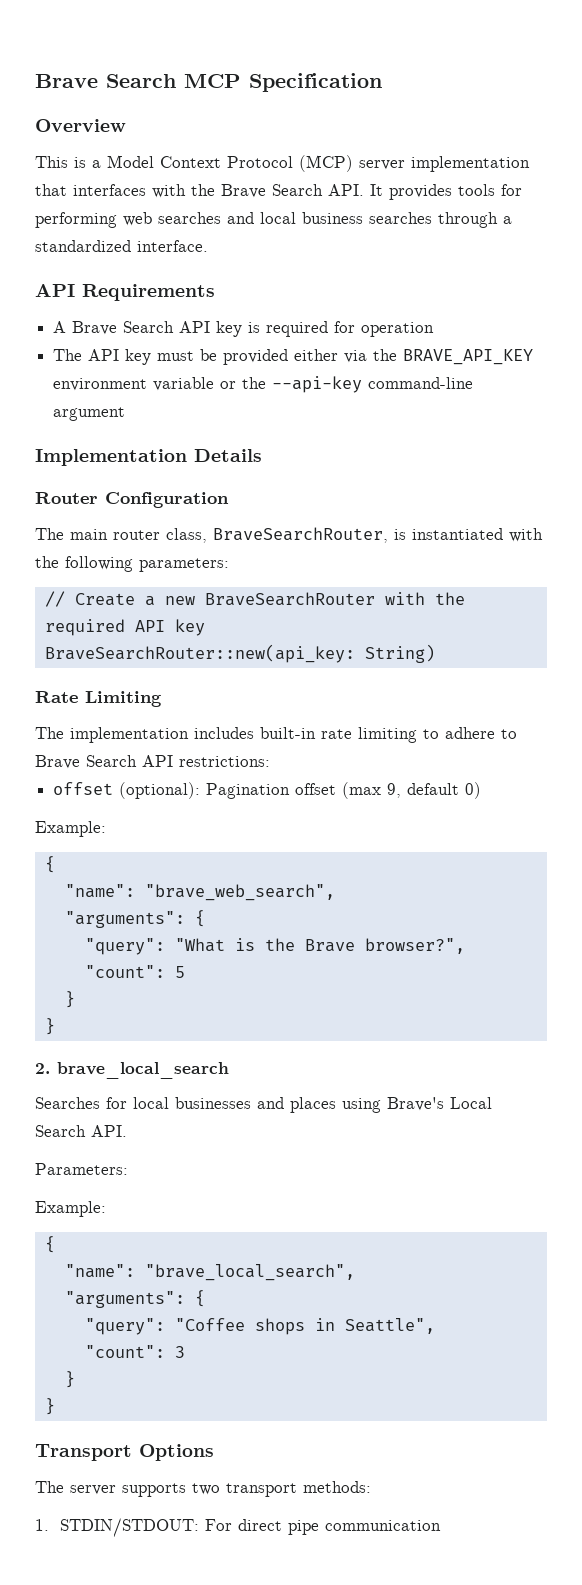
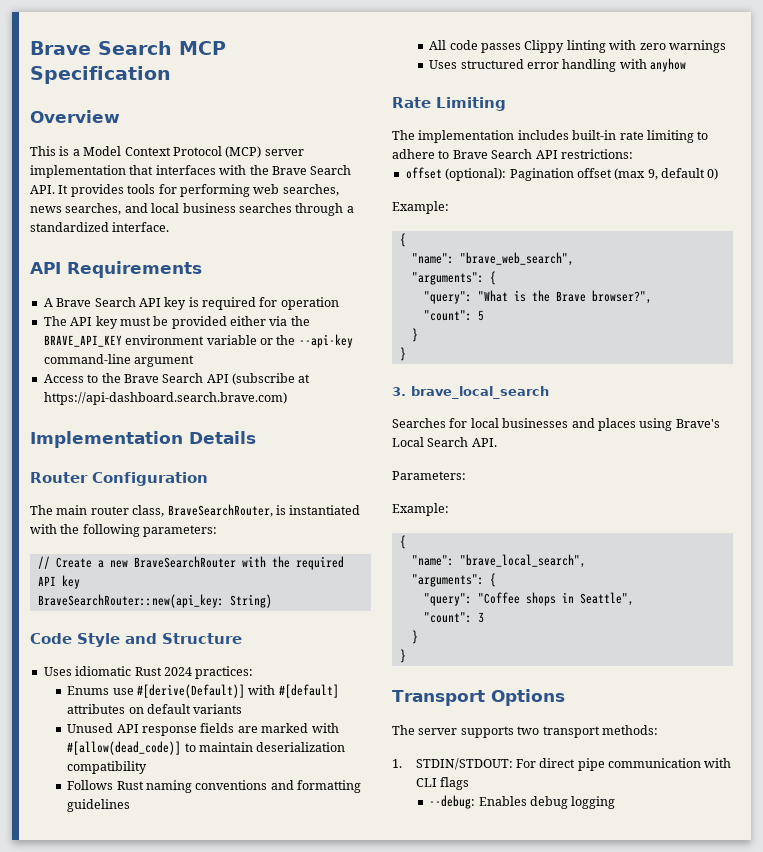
[158,212,221,224] searches -> [282,184,339,196] [30,203,122,215] searches, news searches,
(126, 414) none -> [43,373,311,385] [43,392,287,405] // Access to the Brave Search API (subscribe at https://api-dashboard.search.brave.com)
(435, 653) none -> [30,633,242,647] [43,666,254,679] [67,684,339,698] [67,704,243,714] [67,723,339,736] [67,741,346,755] [67,761,148,774] [67,780,362,793] [67,799,131,812] [429,40,726,53] [429,58,687,72] // Code Style and Structure // Uses idiomatic Rust 2024 practices: // Enums use #[derive(Default)] with #[default] attributes on default variants // Unused API response fields are marked with #[allow(dead_code)] to maintain deserialization compatibility // Follows Rust naming conventions and formatting guidelines // All code passes Clippy linting with zero warnings // Uses structured error handling with anyhow
[35,1063,50,1074] 2. -> [392,387,406,396] 3.
(442, 1525) none -> [704,758,732,768] [415,777,469,790] [429,795,616,809] with CLI flags // --debug: Enables debug logging

